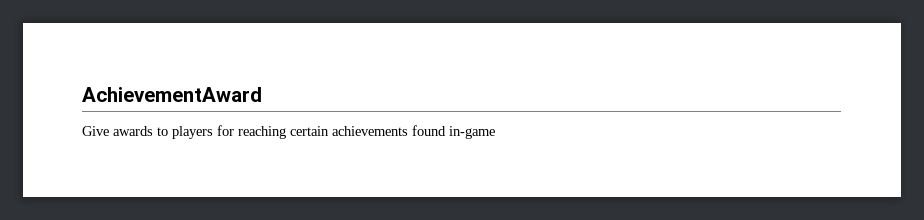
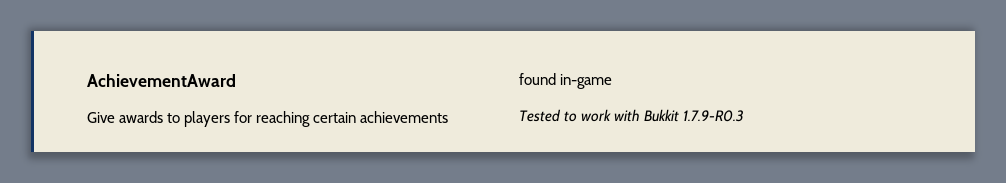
(495, 132) none -> [519,109,745,122] // Tested to work with Bukkit 1.7.9-R0.3

